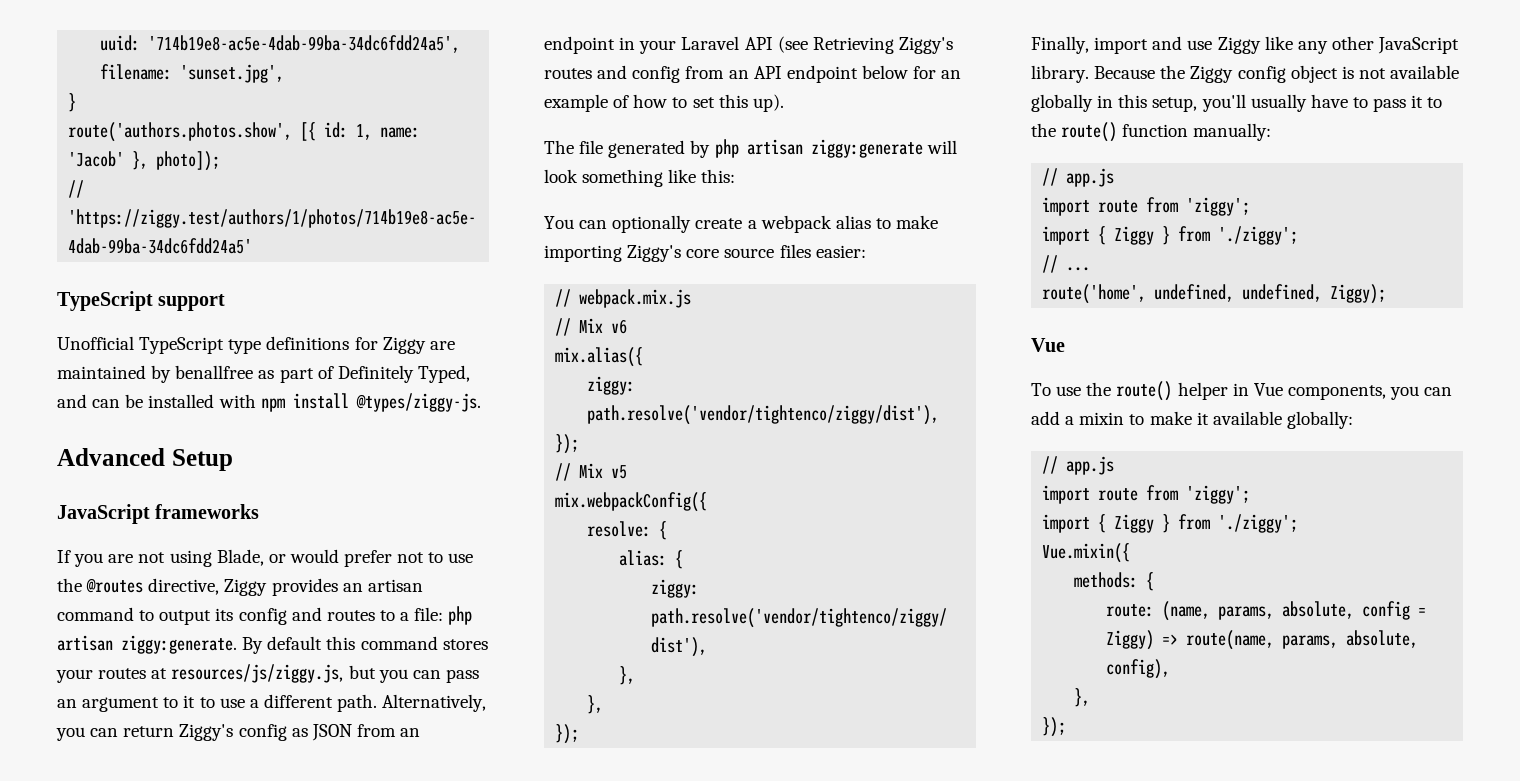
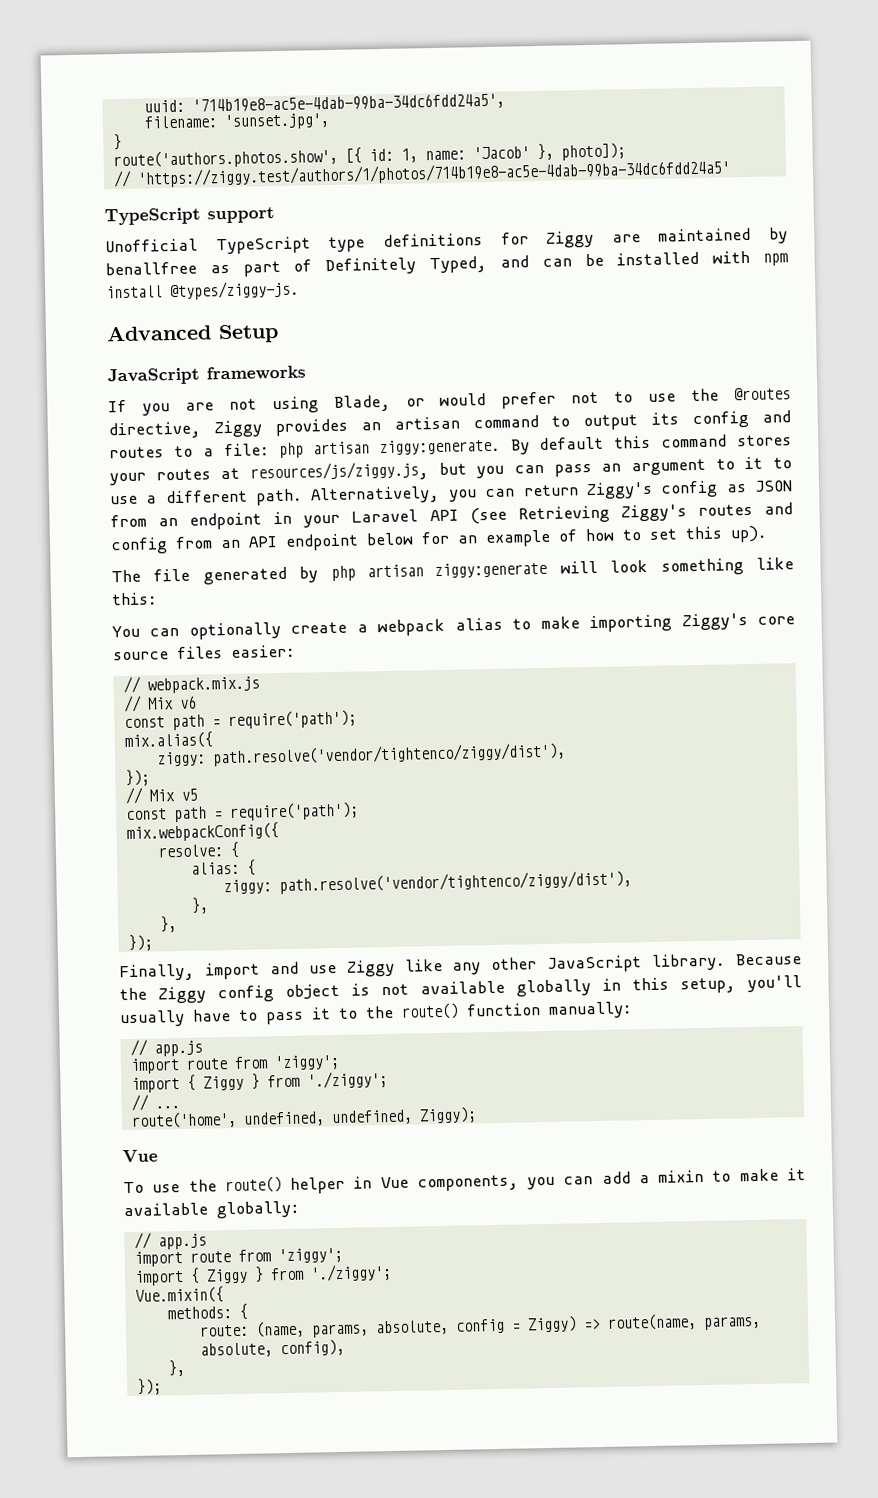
(628, 326) none -> [123,709,357,731] // const path = require('path');
(628, 472) none -> [125,801,359,823] // const path = require('path');

